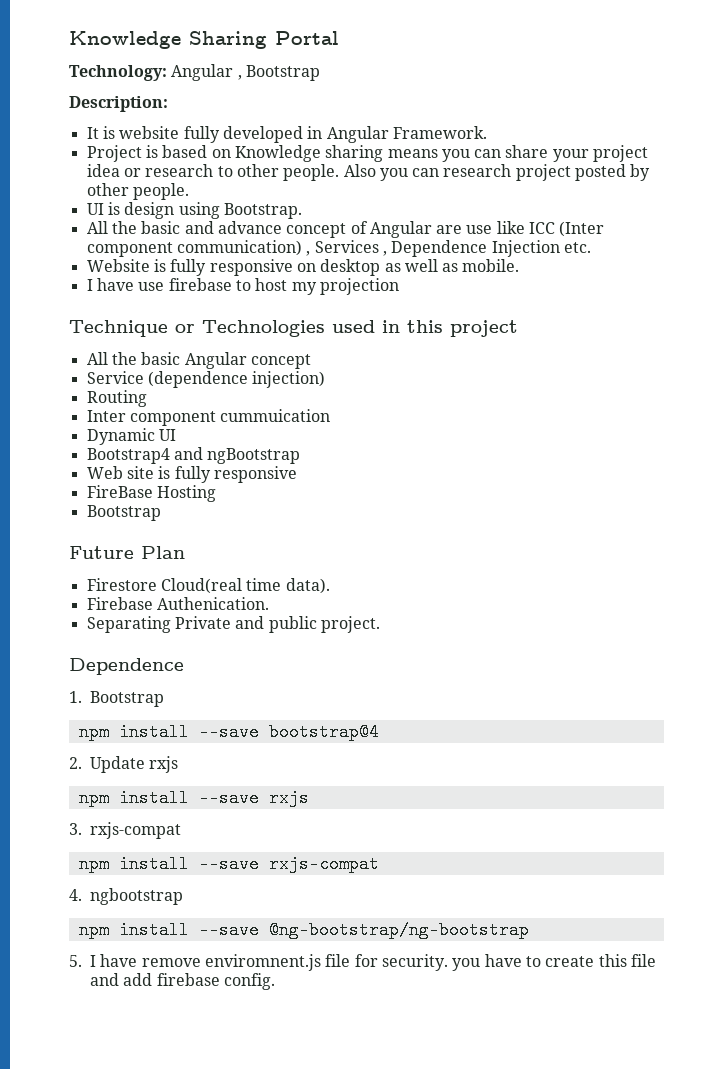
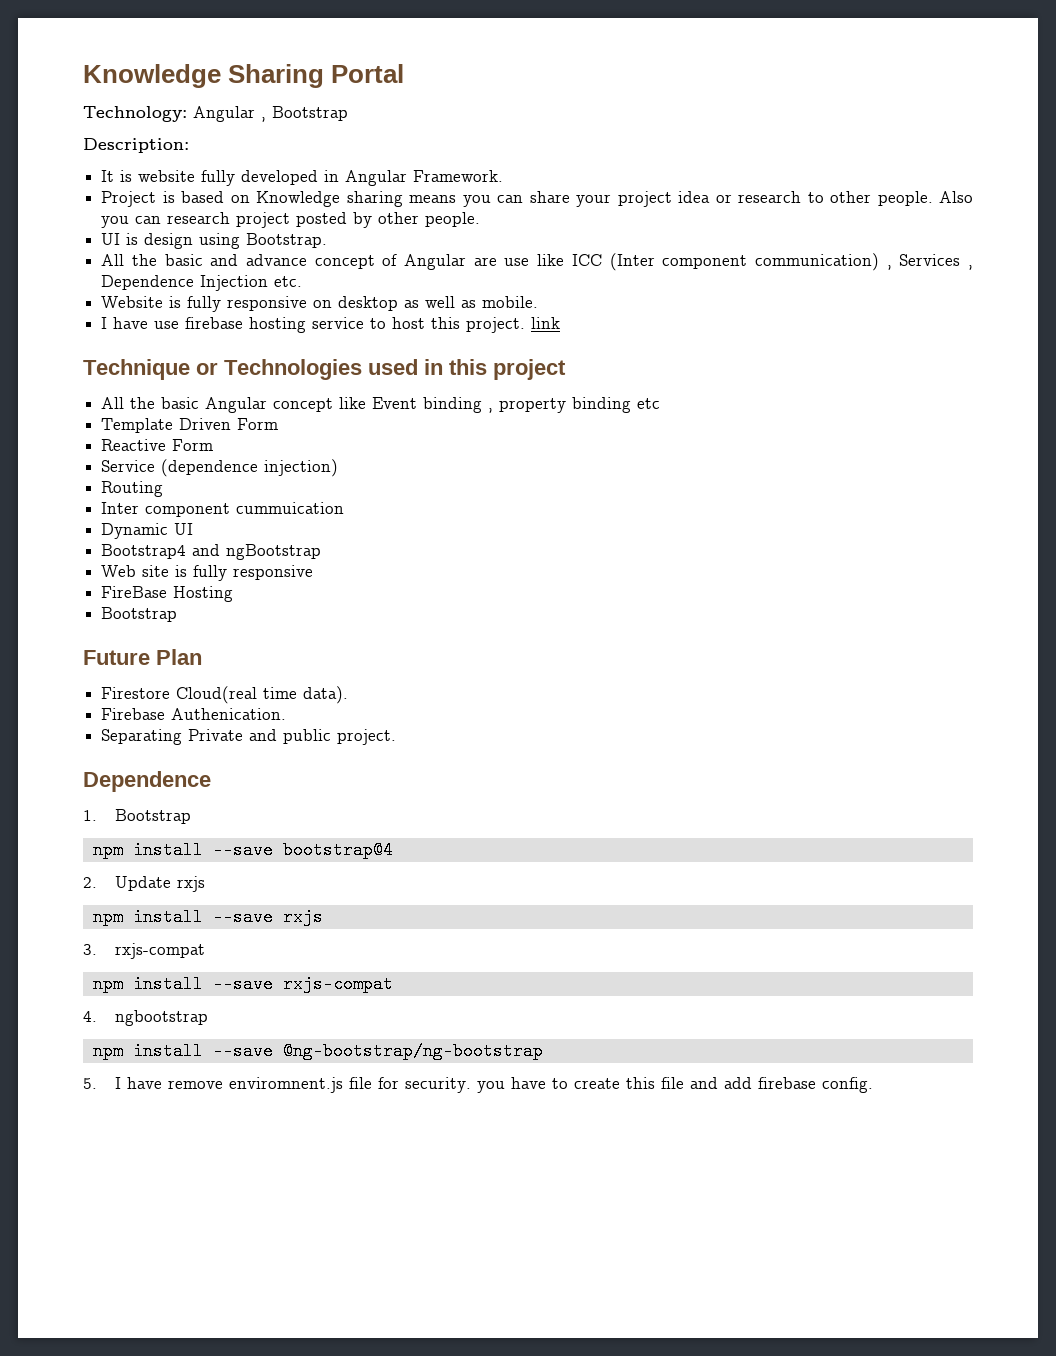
[235,278,399,295] to host my projection -> [249,317,561,333] hosting service to host this project. link
(311, 361) none -> [339,397,661,413] [101,418,279,433] [101,439,214,451] like Event binding , property binding etc // Template Driven Form // Reactive Form

